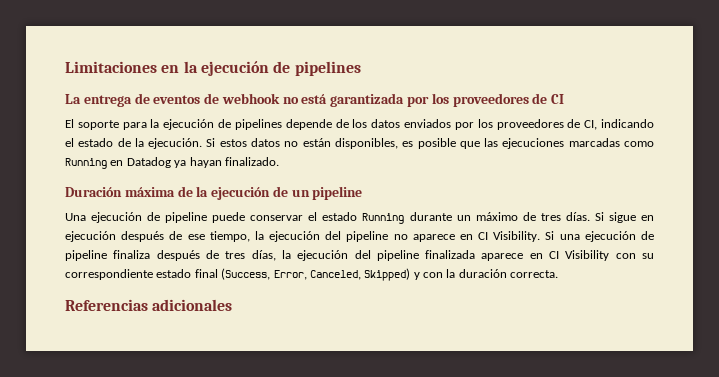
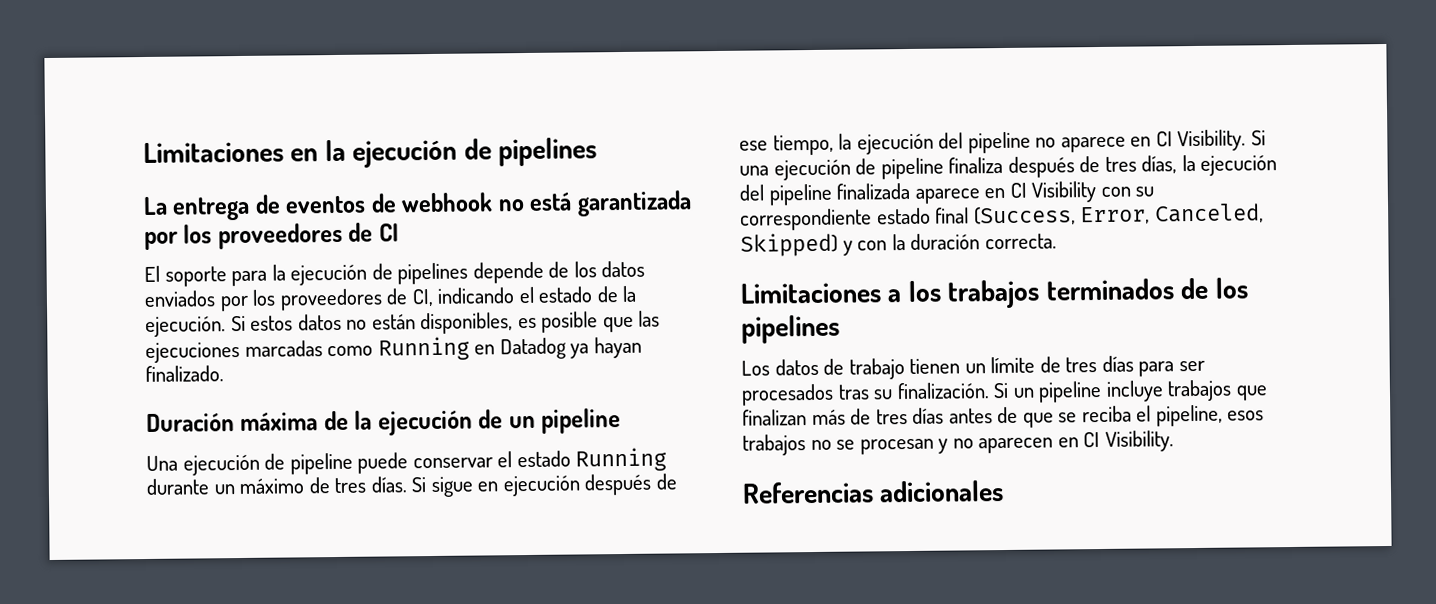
(559, 274) none -> [740,277,1248,309] [741,314,840,344] [741,355,1205,380] [741,379,1268,406] [742,404,1265,428] [742,430,1174,456] // Limitaciones a los trabajos terminados de los pipelines // Los datos de trabajo tienen un límite de tres días para ser procesados tras su finalización. Si un pipeline incluye trabajos que finalizan más de tres días antes de que se reciba el pipeline, esos trabajos no se procesan y no aparecen en CI Visibility.

